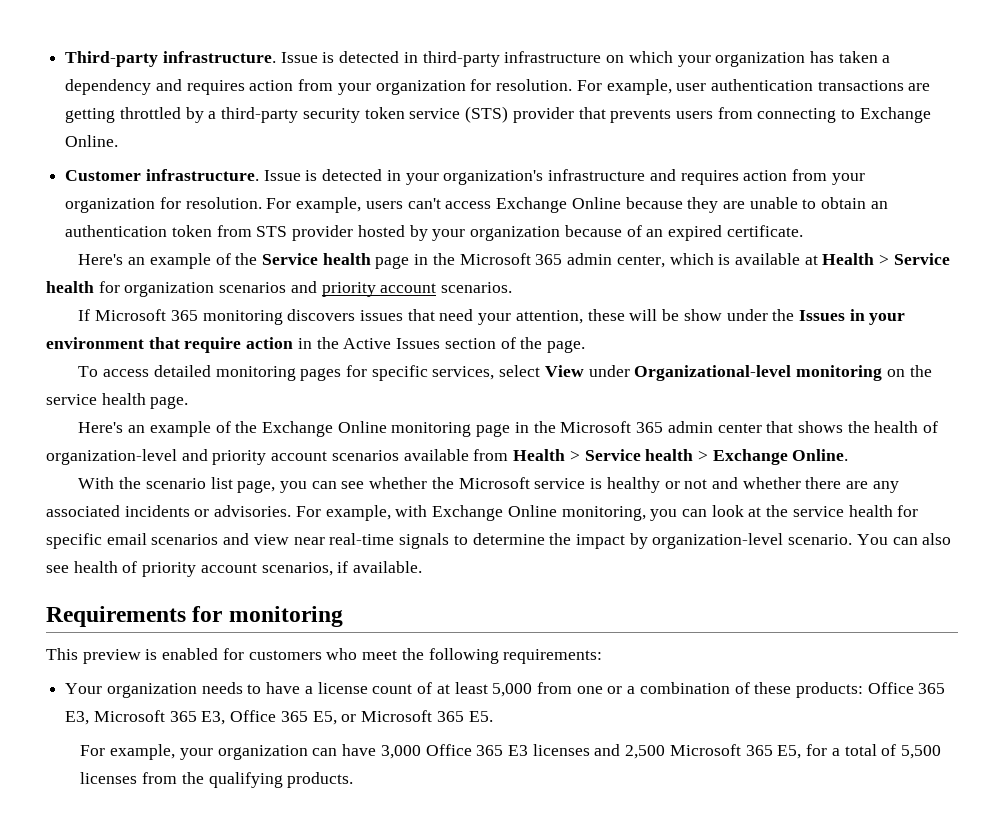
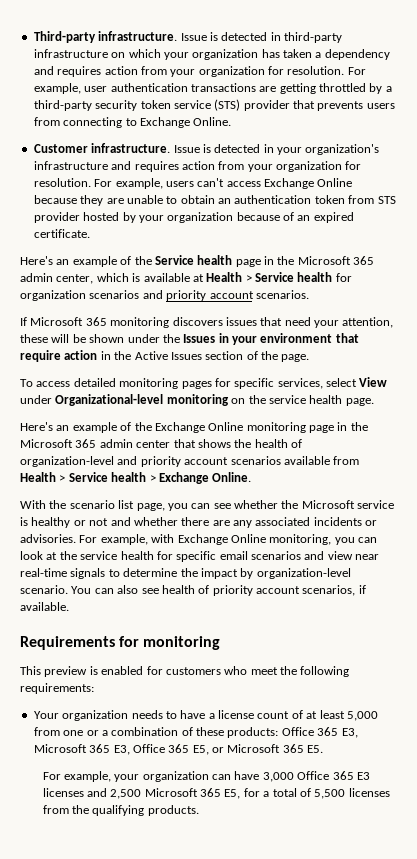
[683,309,722,321] show -> [89,334,125,343] shown

